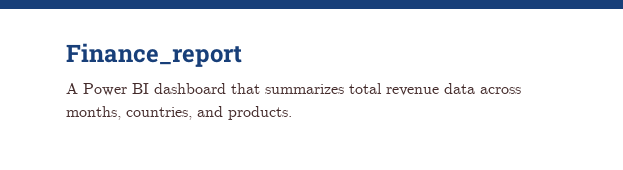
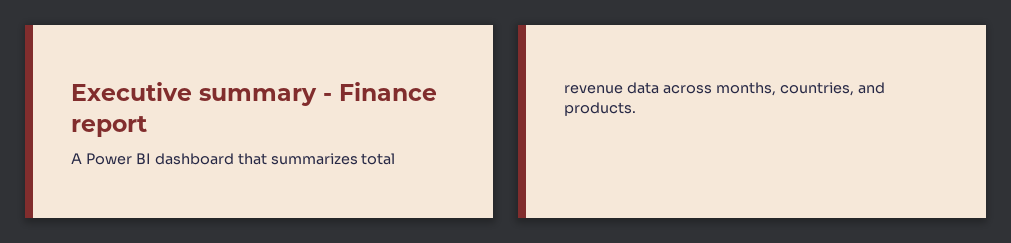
[66,43,242,67] Finance_report -> [71,82,437,106] [71,116,147,137] Executive summary - Finance report

